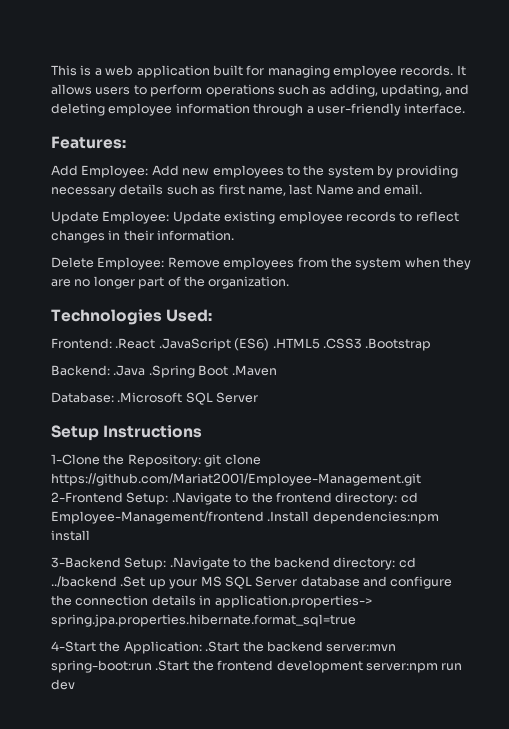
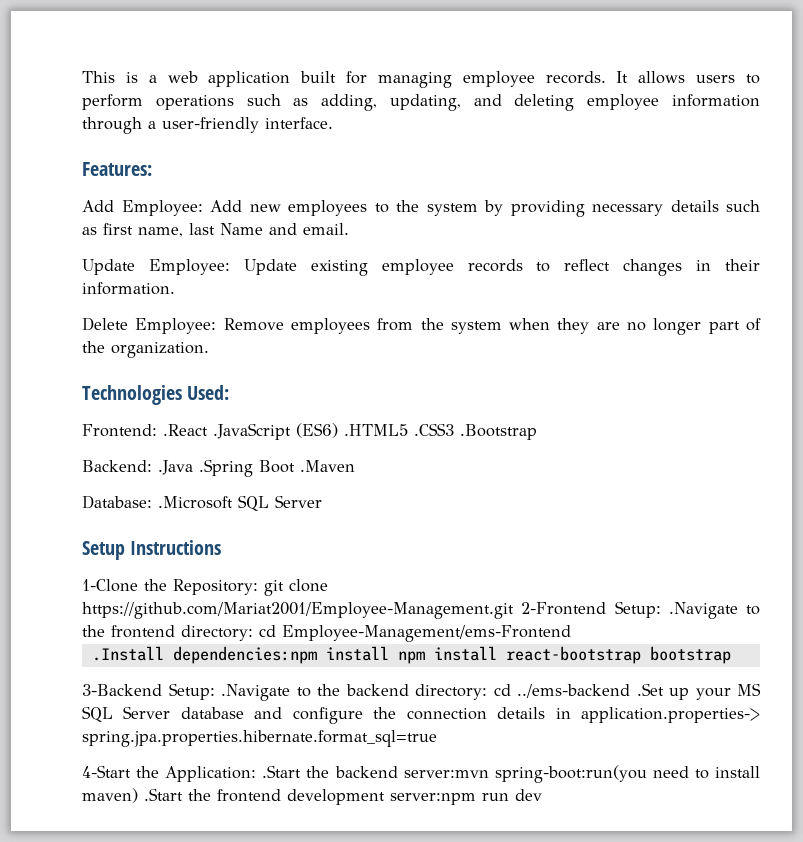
[51,511,264,524] Employee-Management/frontend -> [282,625,571,642] Employee-Management/ems-Frontend //
(90, 535) none -> [397,646,731,664] npm install react-bootstrap bootstrap
[51,576,117,587] ../backend -> [517,684,630,698] ../ems-backend
[51,660,152,673] spring-boot:run -> [494,765,761,783] [82,788,138,803] spring-boot:run(you need to install maven)

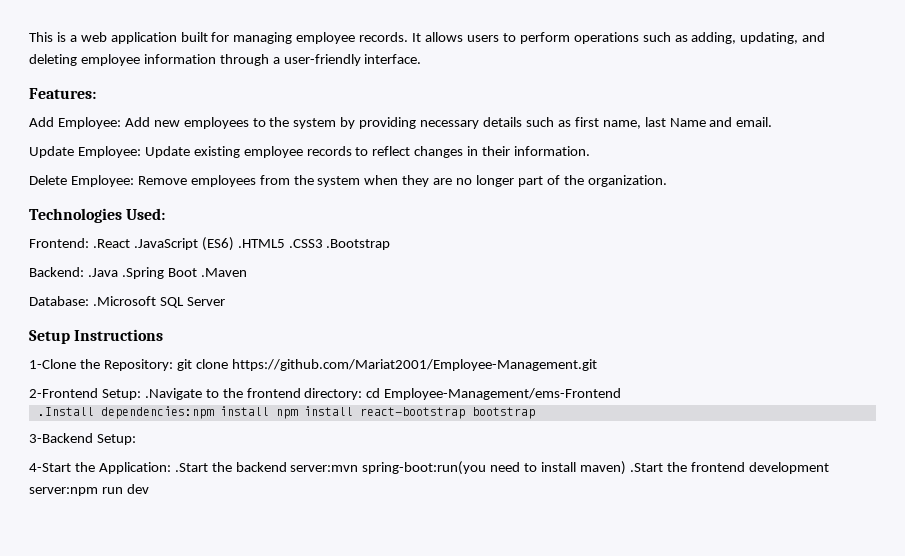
(514, 610) none -> (597, 365) //
[221,683,761,701] [82,706,761,724] [82,730,437,747] .Navigate to the backend directory: cd ../ems-backend .Set up your MS SQL Server database and configure the connection details in application.properties-> spring.jpa.properties.hibernate.format_sql=true -> (136, 439) none

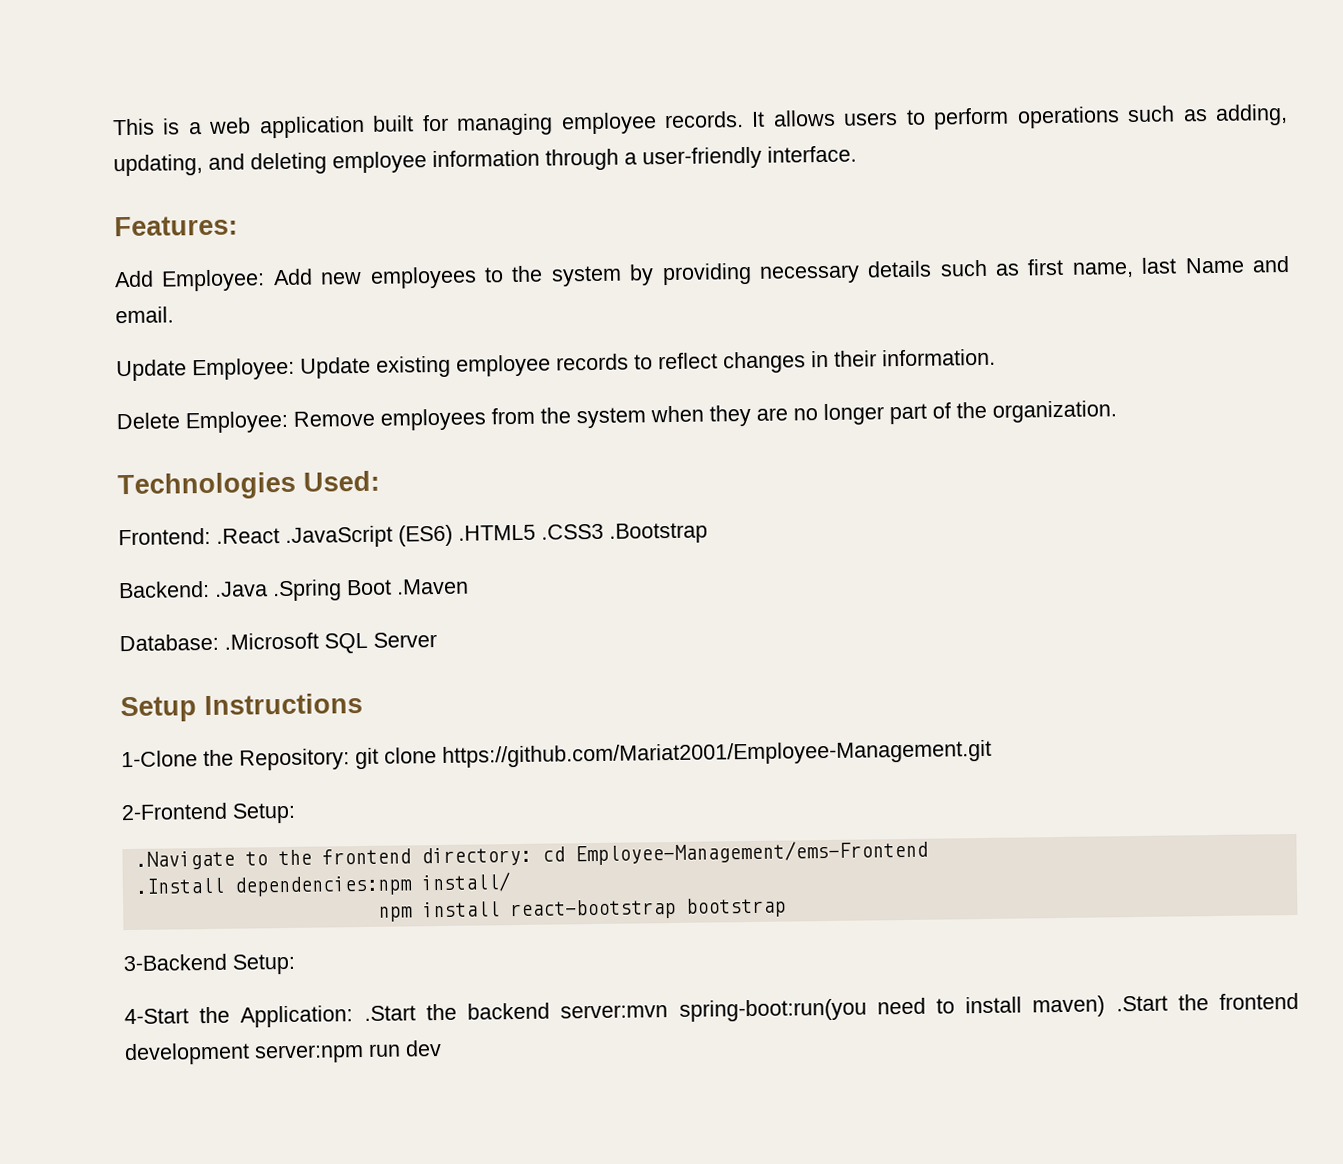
(141, 394) none -> (296, 813) //
[219,406,269,416] install -> [420,872,510,893] install/ //

